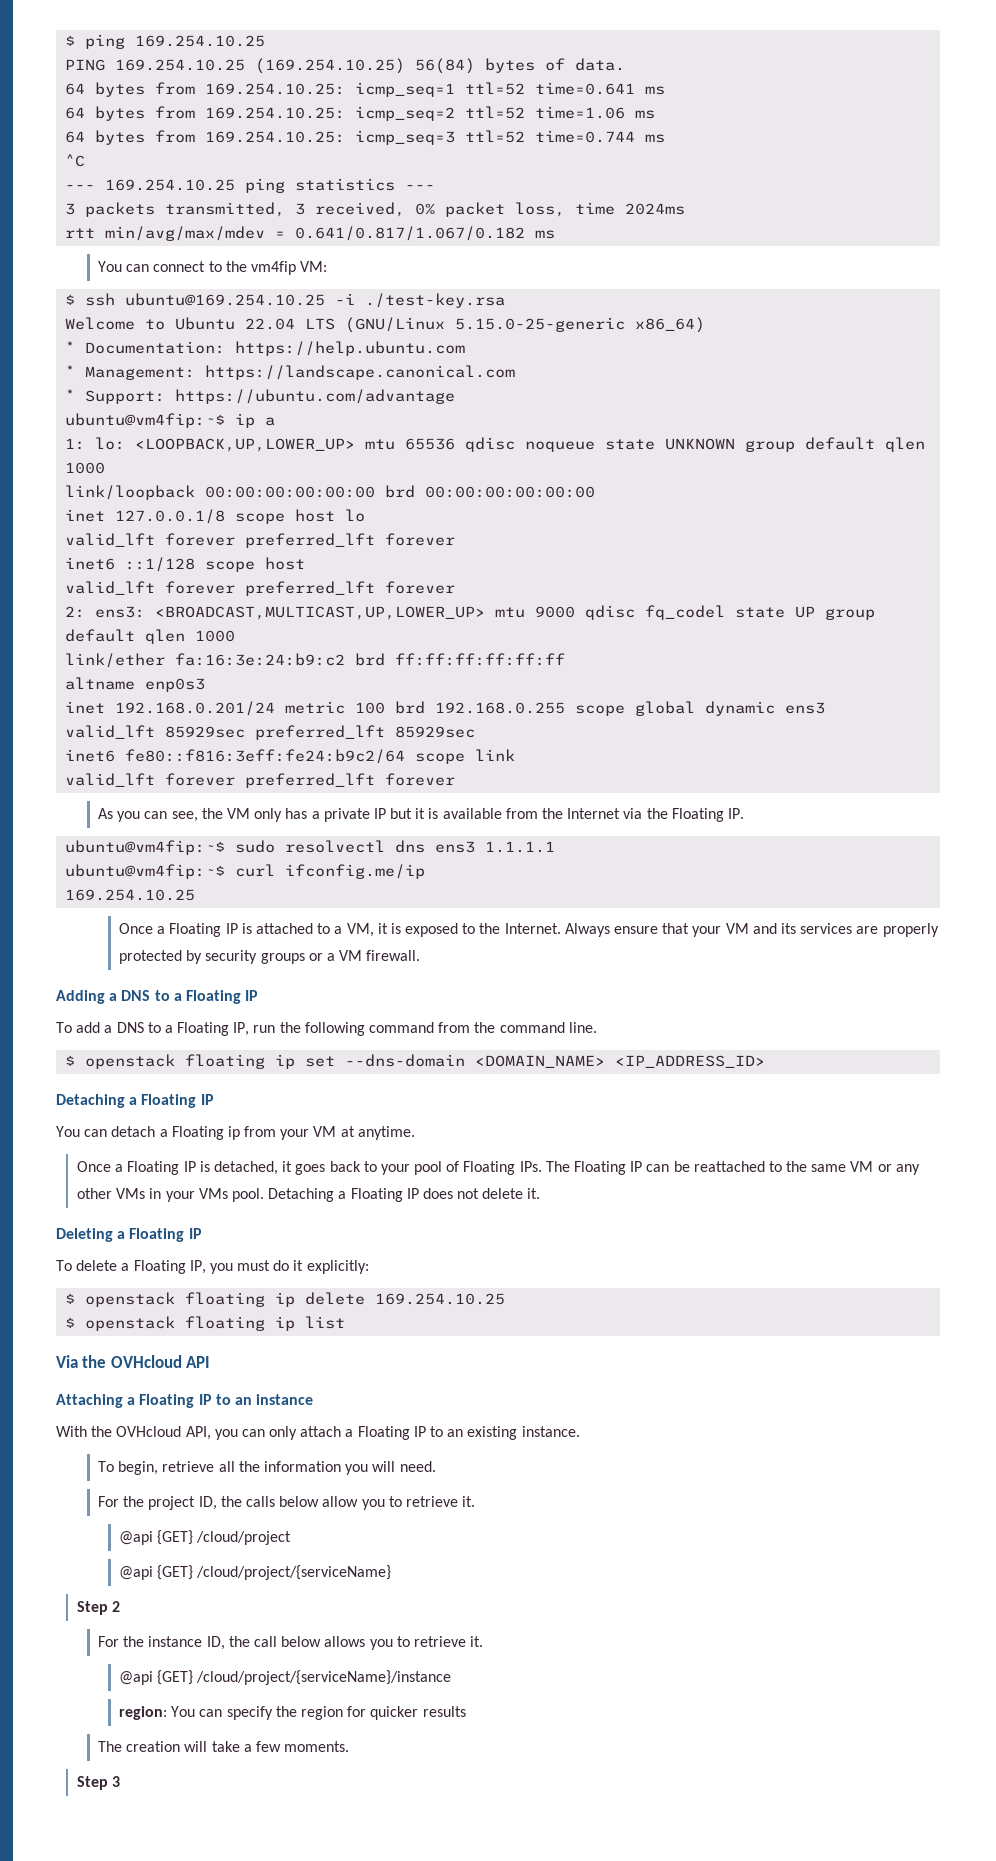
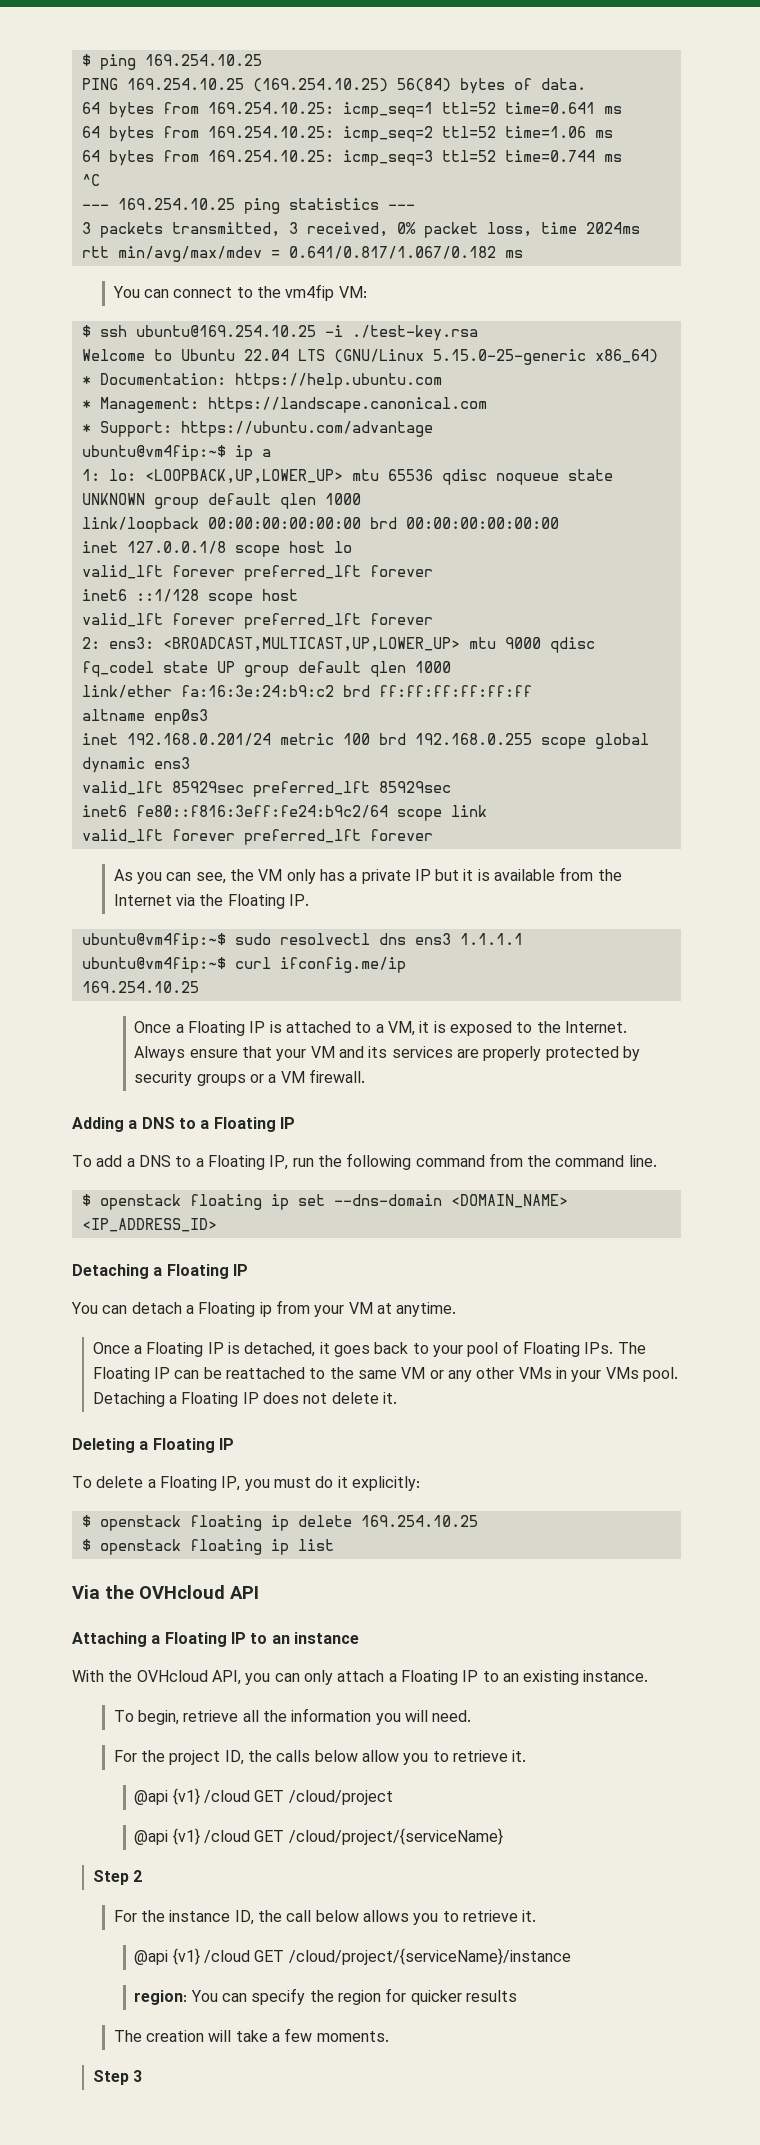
[157,1530,194,1545] {GET} -> [172,1788,285,1805] {v1} /cloud GET
[157,1565,194,1580] {GET} -> [172,1828,285,1845] {v1} /cloud GET
[157,1670,194,1685] {GET} -> [172,1948,285,1965] {v1} /cloud GET

